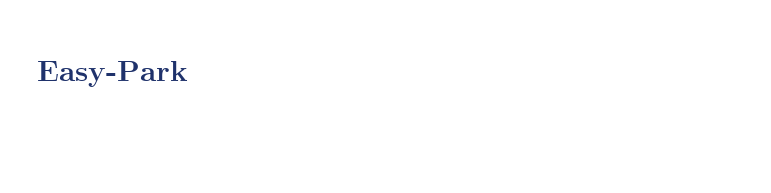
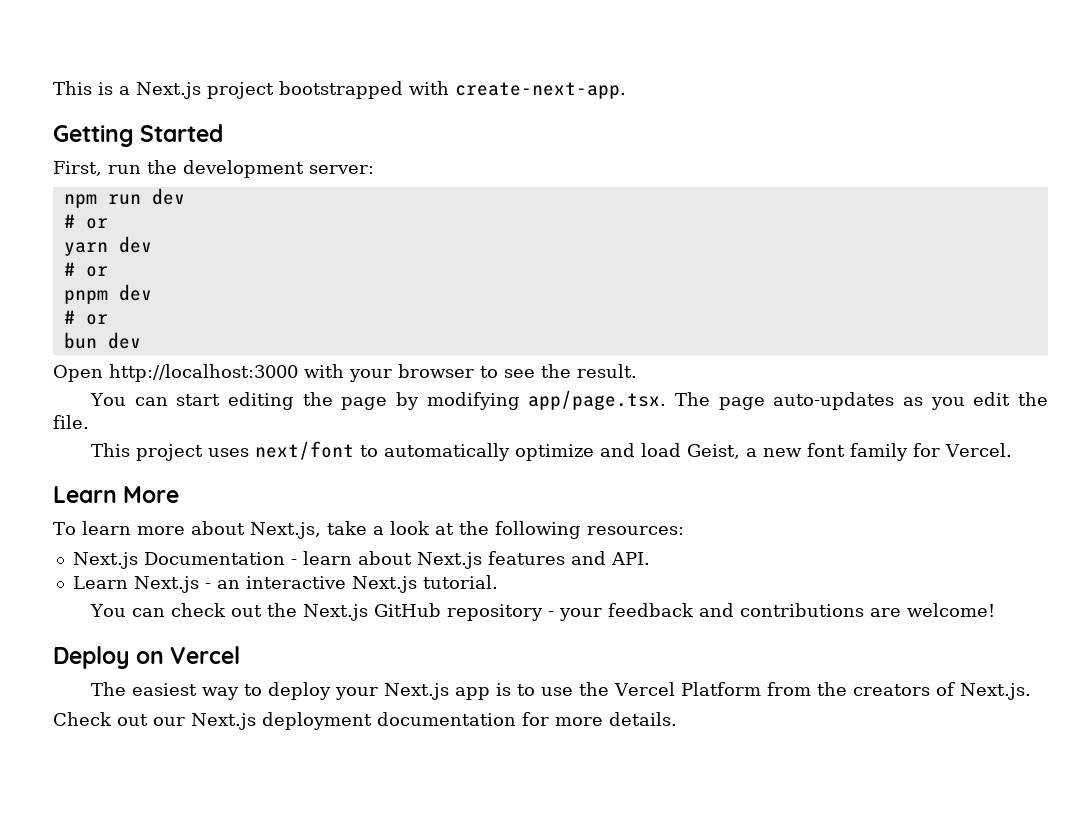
[37,61,188,87] Easy-Park -> [53,81,626,99] [53,124,224,147] [53,160,374,178] [63,188,185,208] [63,214,108,229] [63,236,152,256] [63,262,108,277] [63,284,152,304] [63,310,108,325] [63,332,141,349] [53,364,637,382] [89,390,1048,410] [53,415,89,429] [90,441,1012,461] [53,486,180,503] [53,521,684,539] [72,551,650,569] [72,575,498,593] [89,603,995,621] [53,646,241,669] [90,682,1031,700] [53,712,677,730] This is a Next.js project bootstrapped with create-next-app. // Getting Started // First, run the development server: // npm run dev // # or // yarn dev // # or // pnpm dev // # or // bun dev // Open http://localhost:3000 with your browser to see the result. // You can start editing the page by modifying app/page.tsx. The page auto-updates as you edit the file. // This project uses next/font to automatically optimize and load Geist, a new font family for Vercel. // Learn More // To learn more about Next.js, take a look at the following resources: // Next.js Documentation - learn about Next.js features and API. // Learn Next.js - an interactive Next.js tutorial. // You can check out the Next.js GitHub repository - your feedback and contributions are welcome! // Deploy on Vercel // The easiest way to deploy your Next.js app is to use the Vercel Platform from the creators of Next.js. // Check out our Next.js deployment documentation for more details.

